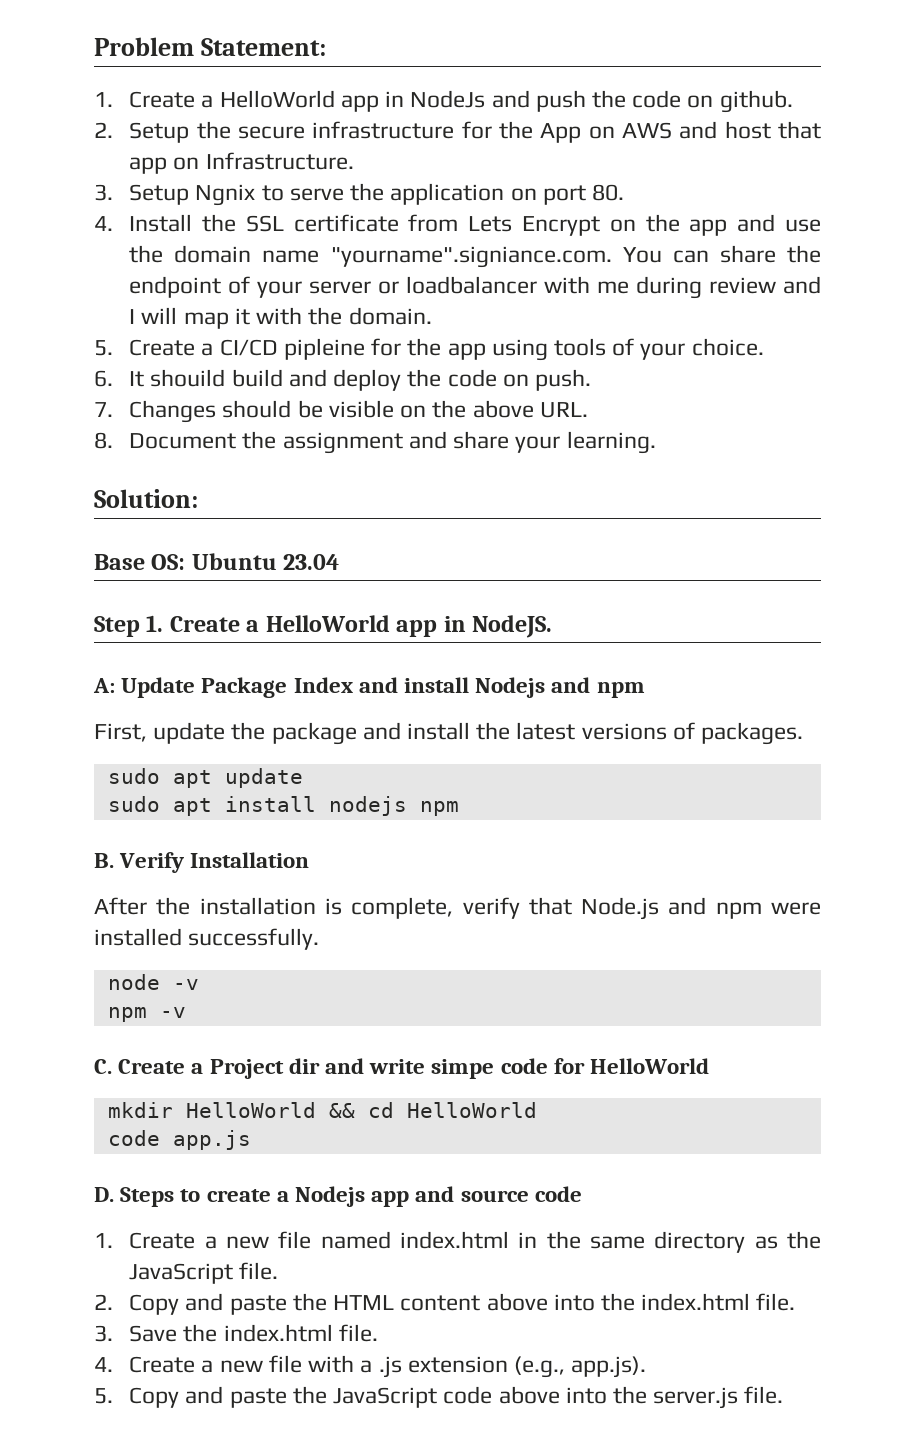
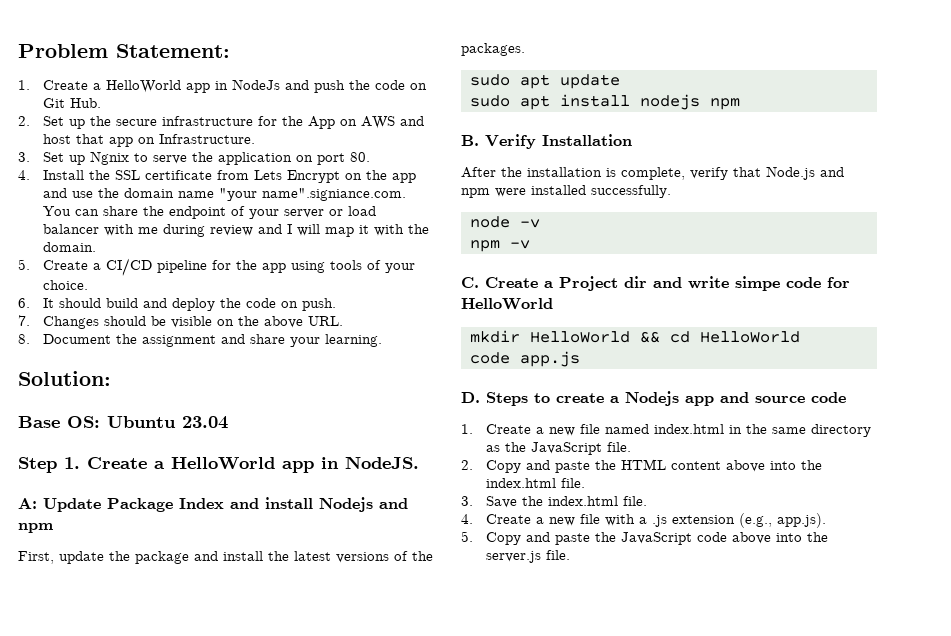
[719,90,793,113] [94,122,190,143] github. // 2. Setup -> [43,98,102,108] [18,116,86,129] Git Hub. // 2. Set up
[129,184,190,205] Setup -> [43,152,86,165] Set up
[330,246,612,268] "yourname".signiance.com. -> [219,188,407,201] "your name".signiance.com.
[406,276,538,294] loadbalancer -> [348,206,377,216] [43,224,100,234] load balancer
[283,338,365,360] pipleine -> [157,260,208,273] pipeline
[150,369,226,387] shouild -> [59,298,102,308] should
(695, 731) none -> [412,551,433,561] the

